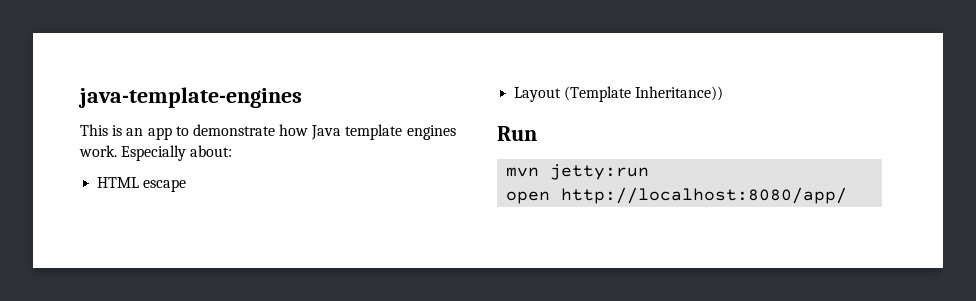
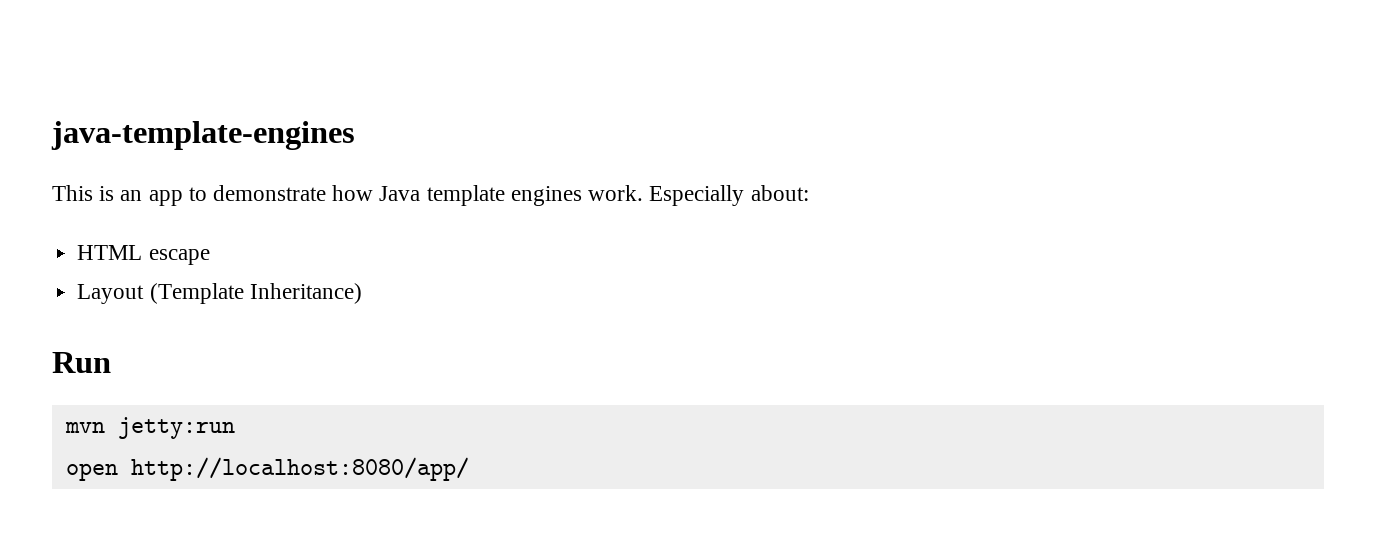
[635,86,724,101] Inheritance)) -> [249,283,362,304] Inheritance)

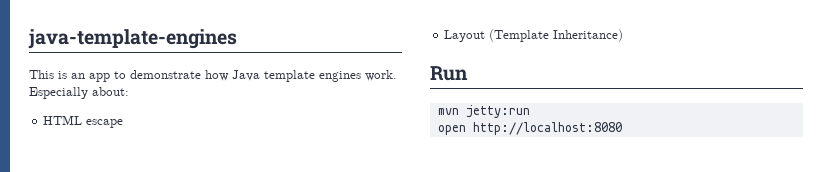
[130,457,469,481] http://localhost:8080/app/ -> [472,122,622,135] http://localhost:8080

